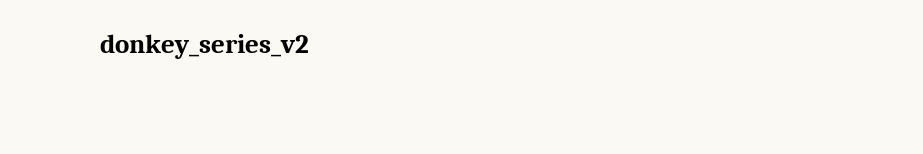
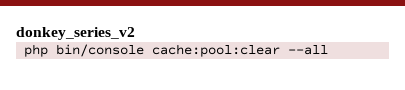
(309, 46) none -> [23,44,328,57] // php bin/console cache:pool:clear --all

